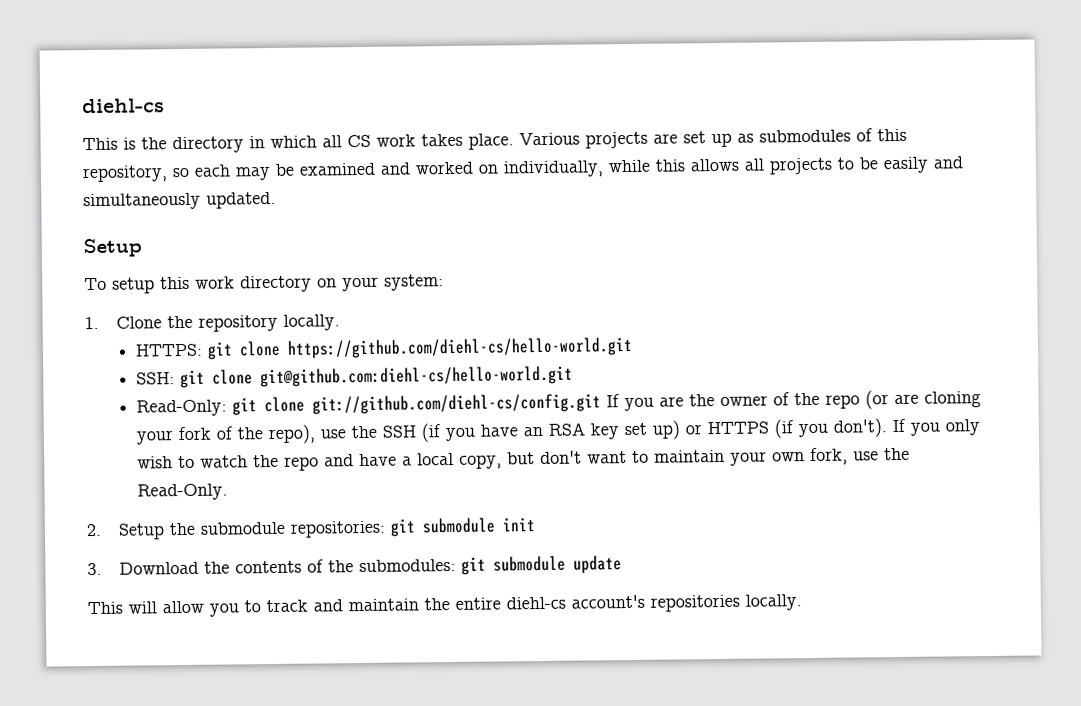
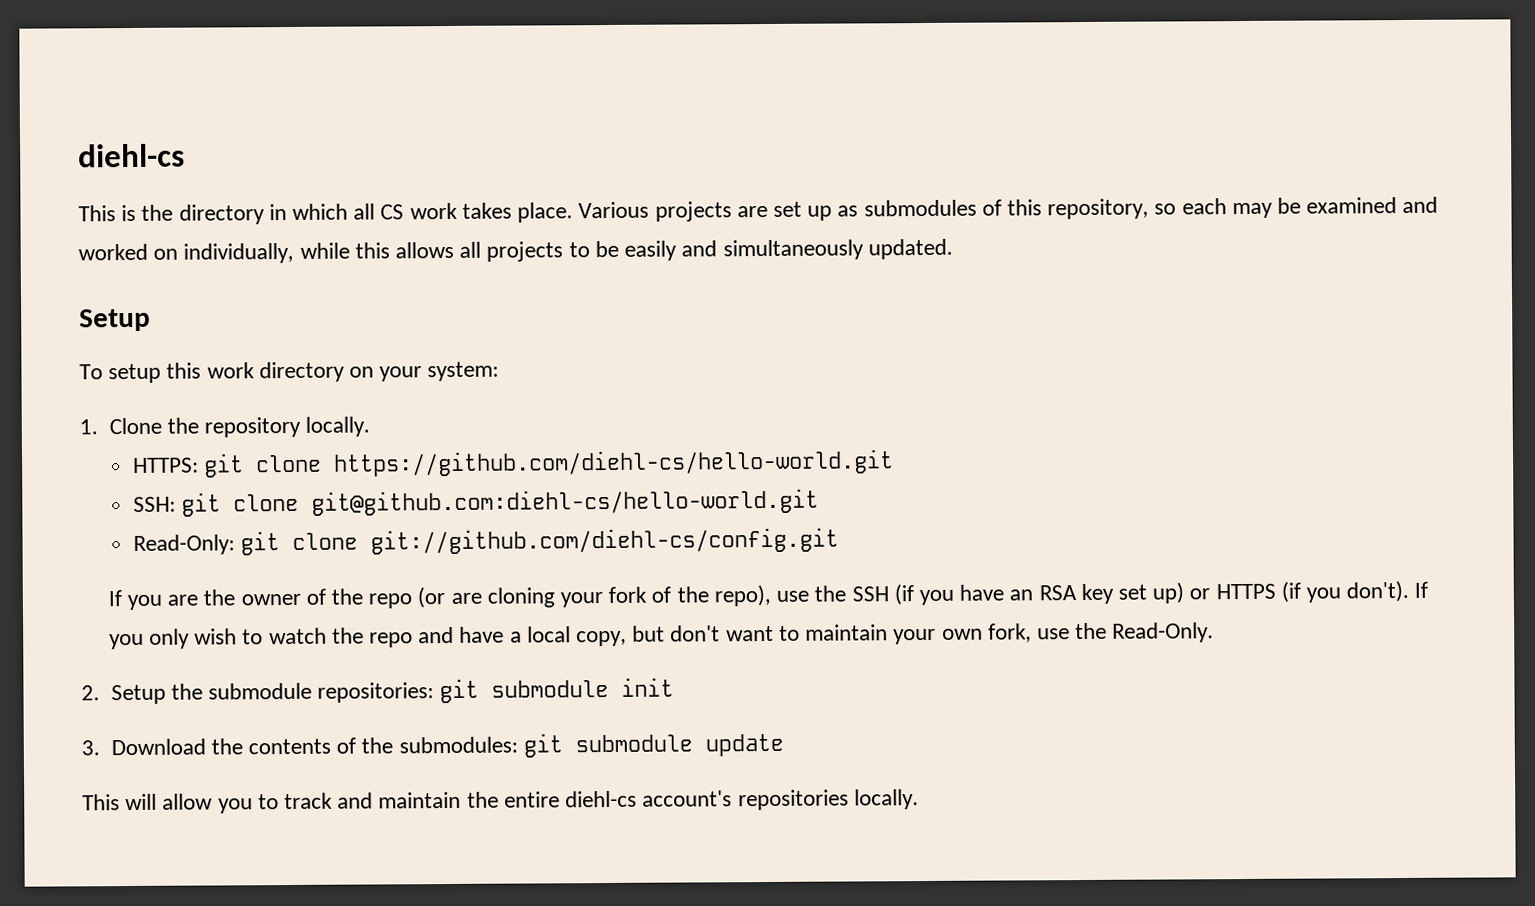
(601, 404) none -> (840, 541) //

